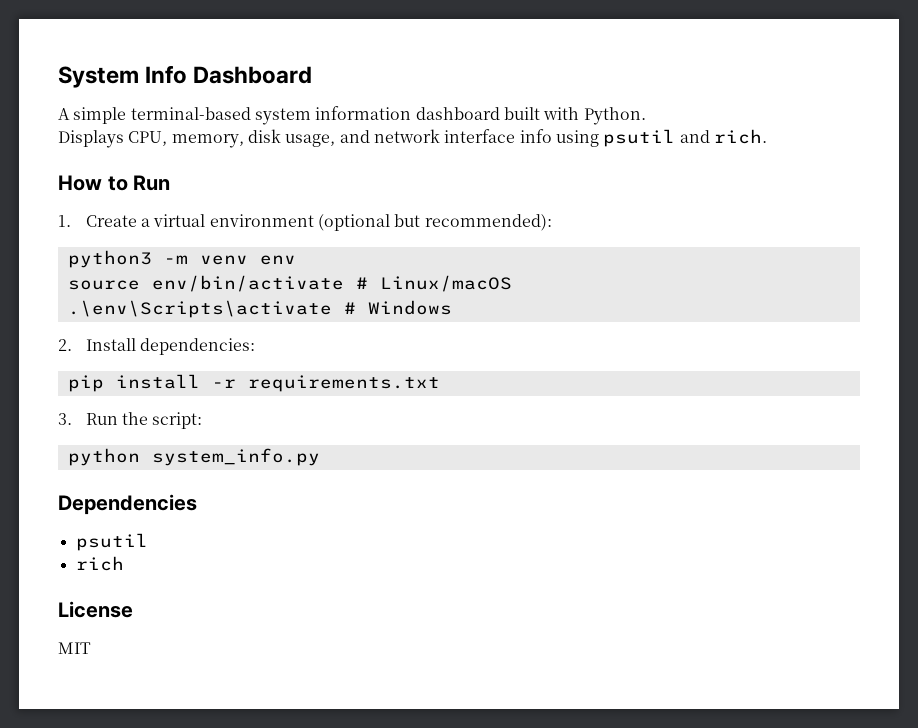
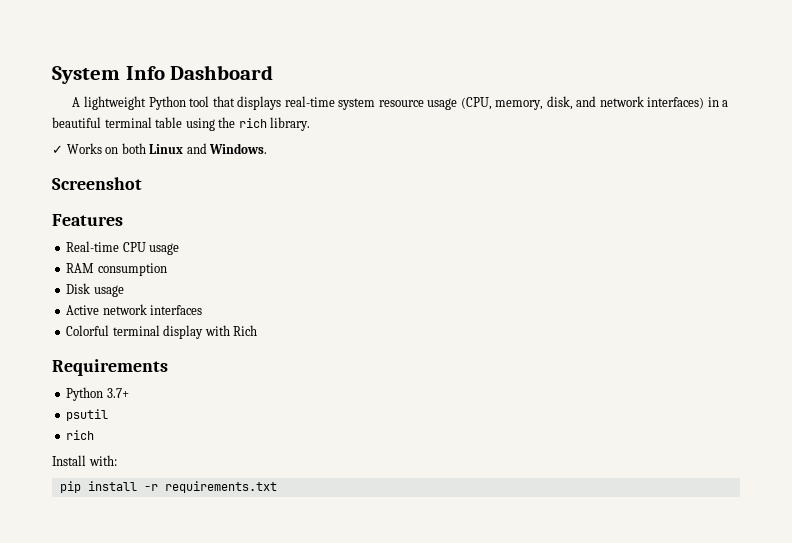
[73,106,646,125] [58,129,767,148] [58,175,171,191] [58,214,552,231] [67,250,296,268] [67,275,512,292] [67,300,452,318] [58,338,256,355] [67,374,440,392] [58,412,203,429] [67,448,320,466] [58,494,197,515] [75,533,148,551] [75,556,124,571] [58,601,133,618] [58,642,91,654] simple terminal-based system information dashboard built with Python. // Displays CPU, memory, disk usage, and network interface info using psutil and rich. // How to Run // 1. Create a virtual environment (optional but recommended): // python3 -m venv env // source env/bin/activate # Linux/macOS // .\env\Scripts\activate # Windows // 2. Install dependencies: // pip install -r requirements.txt // 3. Run the script: // python system_info.py // Dependencies // psutil // rich // License // MIT -> [83,96,729,110] [52,117,311,131] [52,143,268,154] [52,177,142,190] [52,214,123,226] [66,241,180,255] [66,263,167,276] [66,283,124,297] [66,304,203,315] [66,325,258,339] [52,359,168,376] [66,387,129,401] [66,409,109,421] [66,430,95,440] [52,455,117,466] [59,481,277,493] lightweight Python tool that displays real-time system resource usage (CPU, memory, disk, and network interfaces) in a beautiful terminal table using the rich library. // ✓ Works on both Linux and Windows. // Screenshot // Features // Real-time CPU usage // RAM consumption // Disk usage // Active network interfaces // Colorful terminal display with Rich // Requirements // Python 3.7+ // psutil // rich // Install with: // pip install -r requirements.txt

